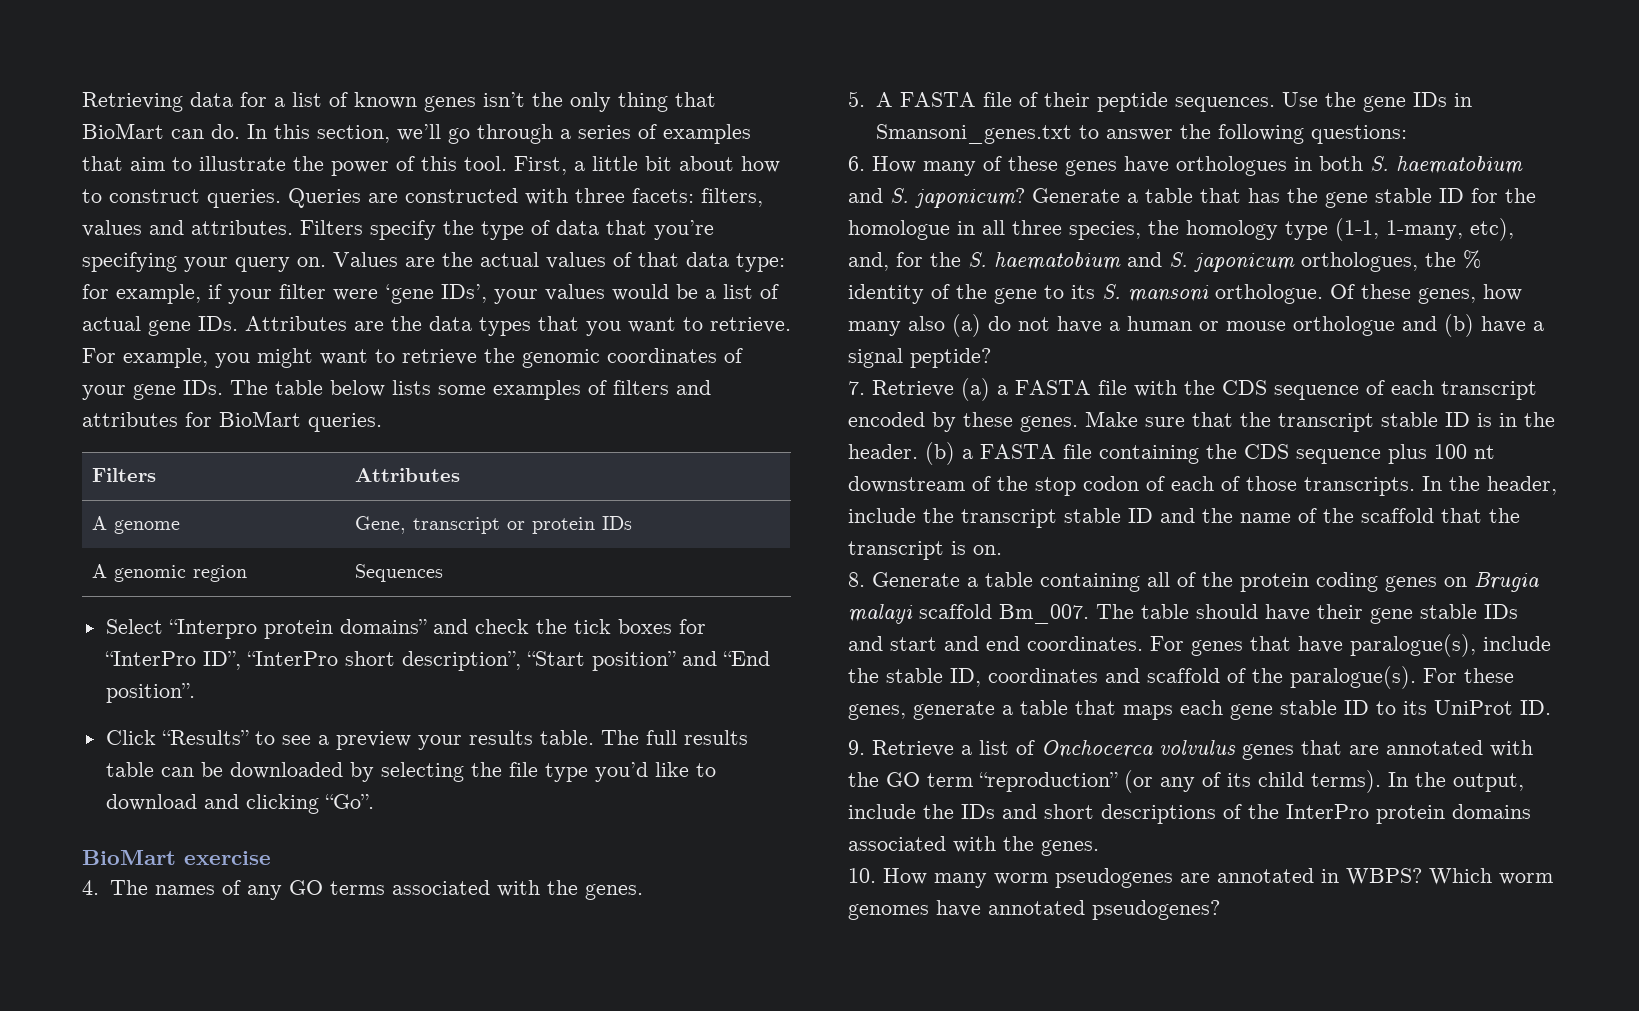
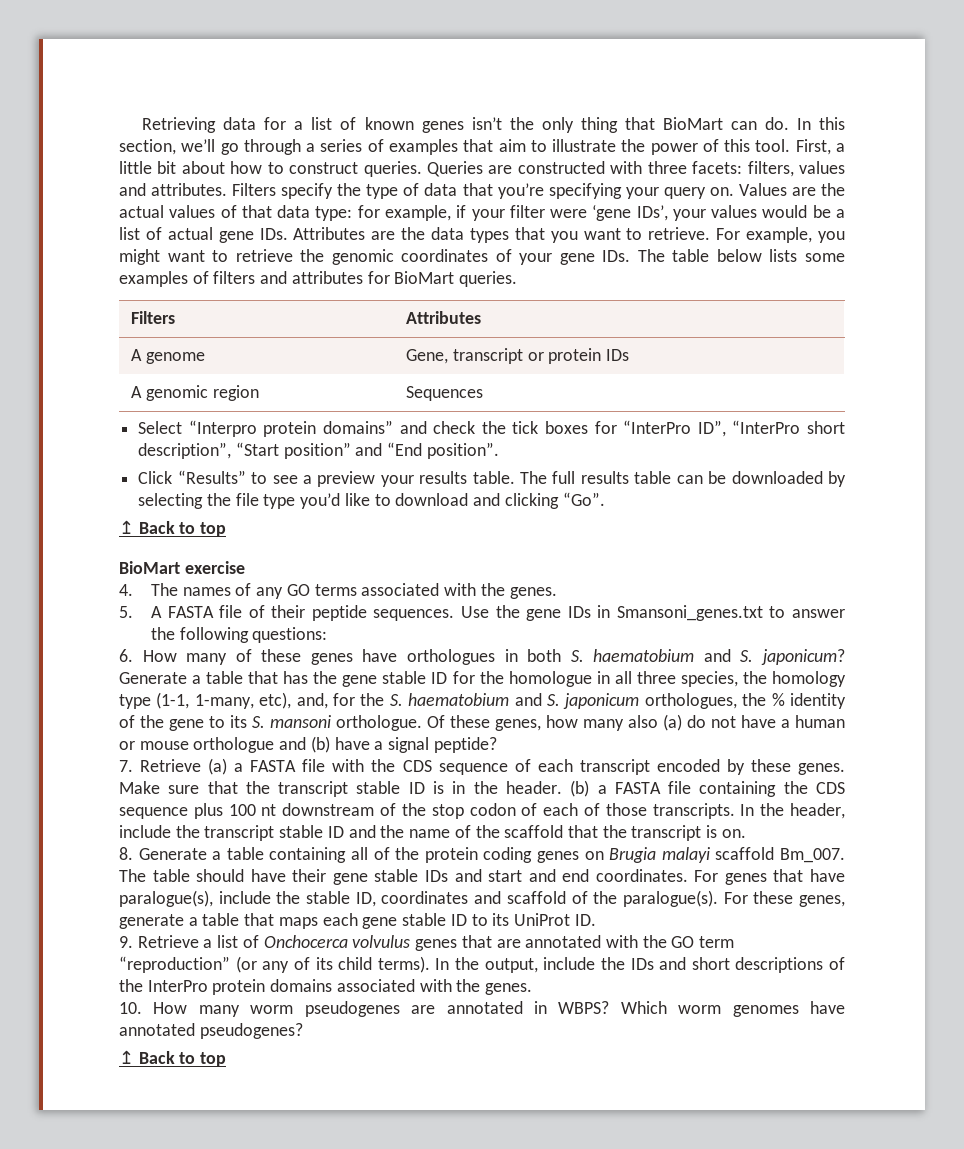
(374, 801) none -> [119,520,227,537] // ↥ Back to top
(1220, 910) none -> [119,1050,227,1067] // ↥ Back to top

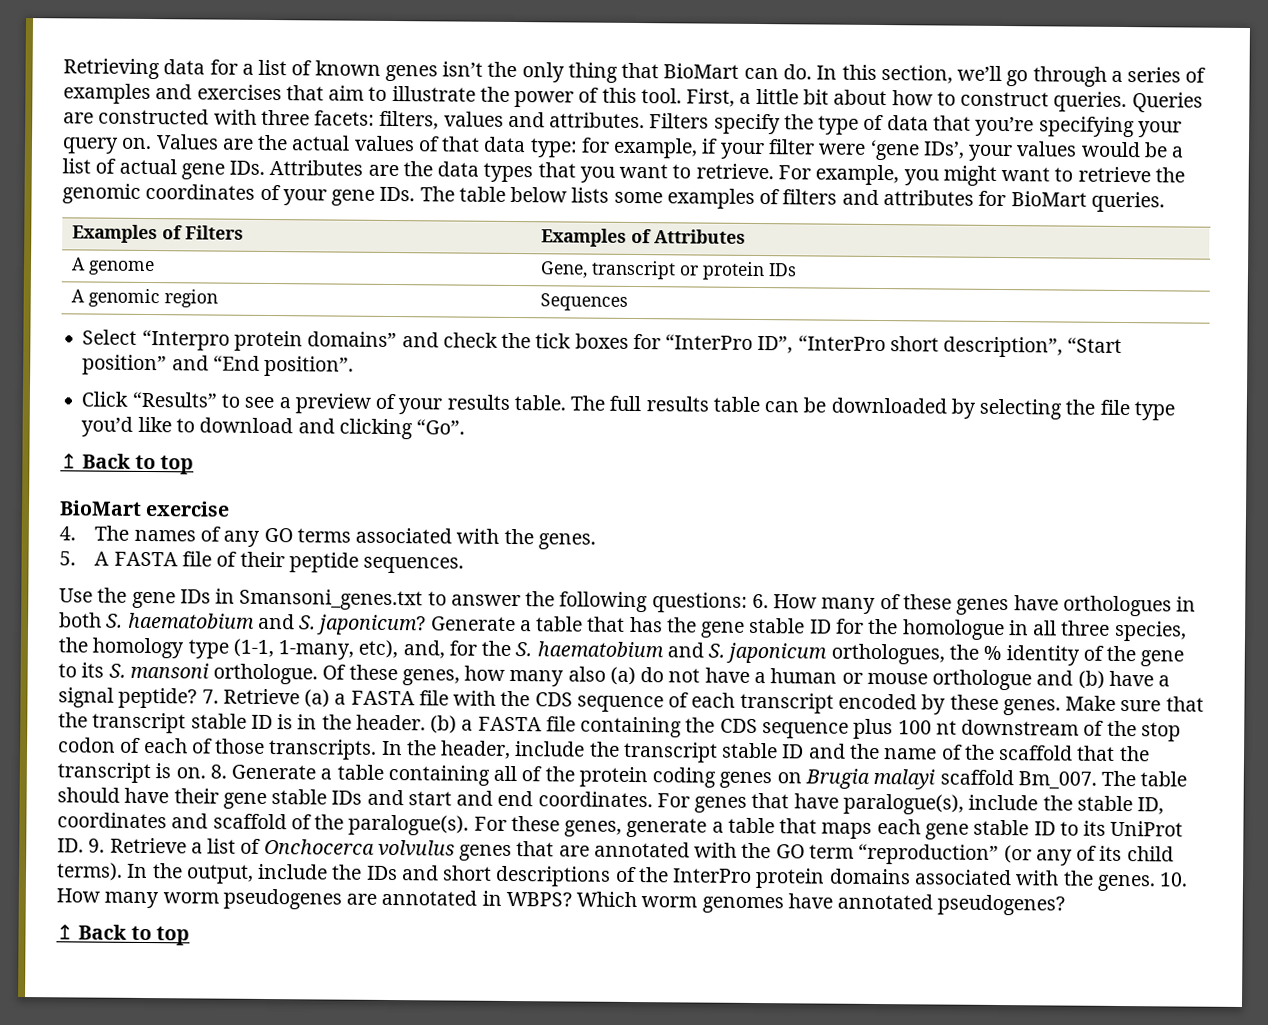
(458, 147) none -> [155,84,282,101] and exercises
(518, 279) none -> [72,224,184,244] Examples of
(176, 317) none -> [541,228,653,247] Examples of
(376, 479) none -> [375,393,397,410] of
(455, 615) none -> (465, 565) //
(328, 635) // -> (748, 602) none
(497, 745) // -> (198, 698) none
(746, 833) // -> (206, 773) none
(596, 920) // -> (84, 845) none
(533, 989) // -> (1156, 883) none

